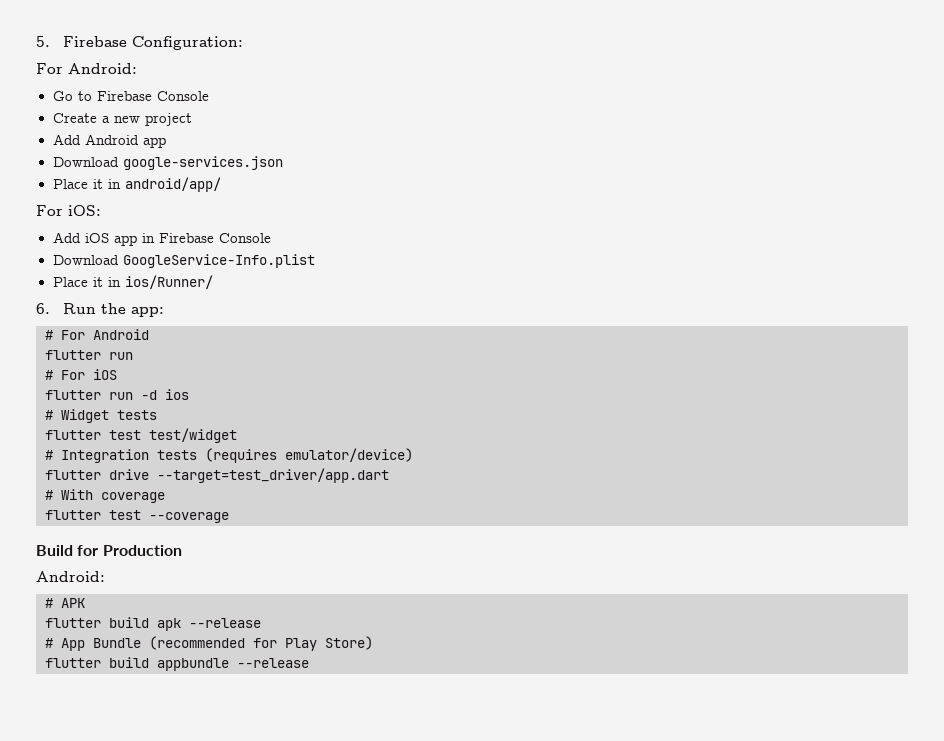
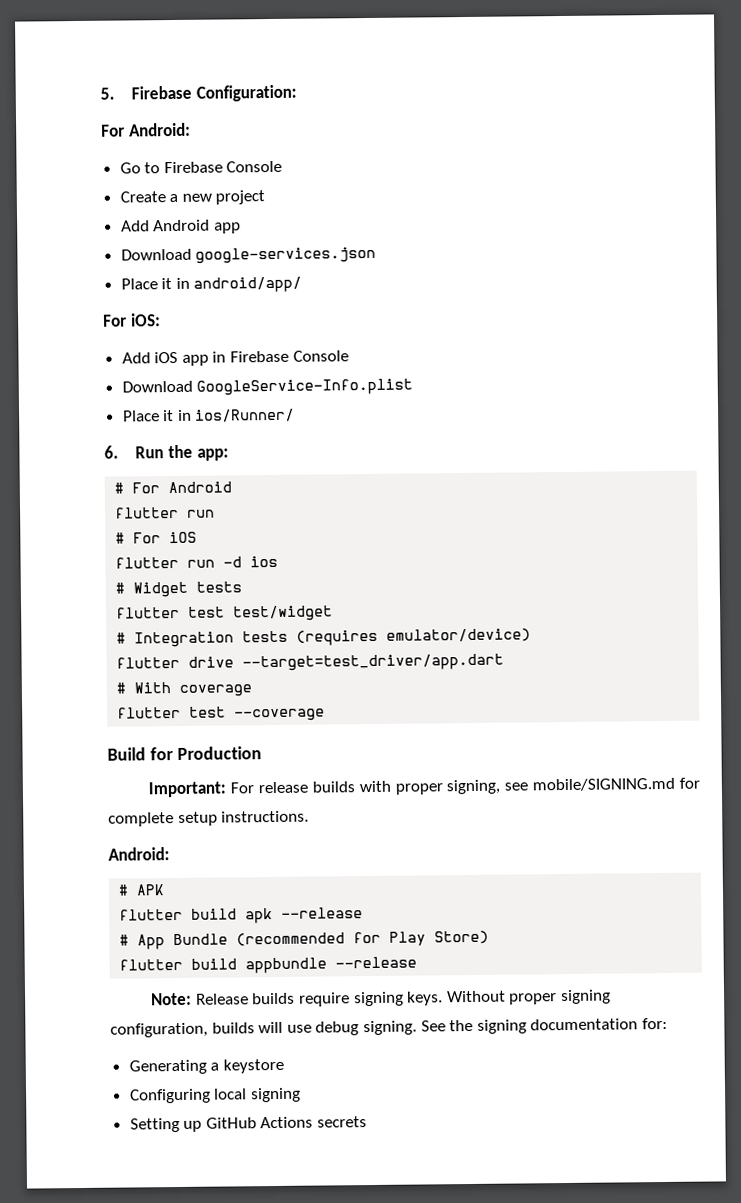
(182, 550) none -> [148,777,700,798] [108,810,310,827] // Important: For release builds with proper signing, see mobile/SIGNING.md for complete setup instructions.
(309, 663) none -> [151,989,611,1007] [110,1017,668,1038] [128,1058,284,1075] [129,1087,301,1104] [129,1116,368,1133] // Note: Release builds require signing keys. Without proper signing configuration, builds will use debug signing. See the signing documentation for: // Generating a keystore // Configuring local signing // Setting up GitHub Actions secrets

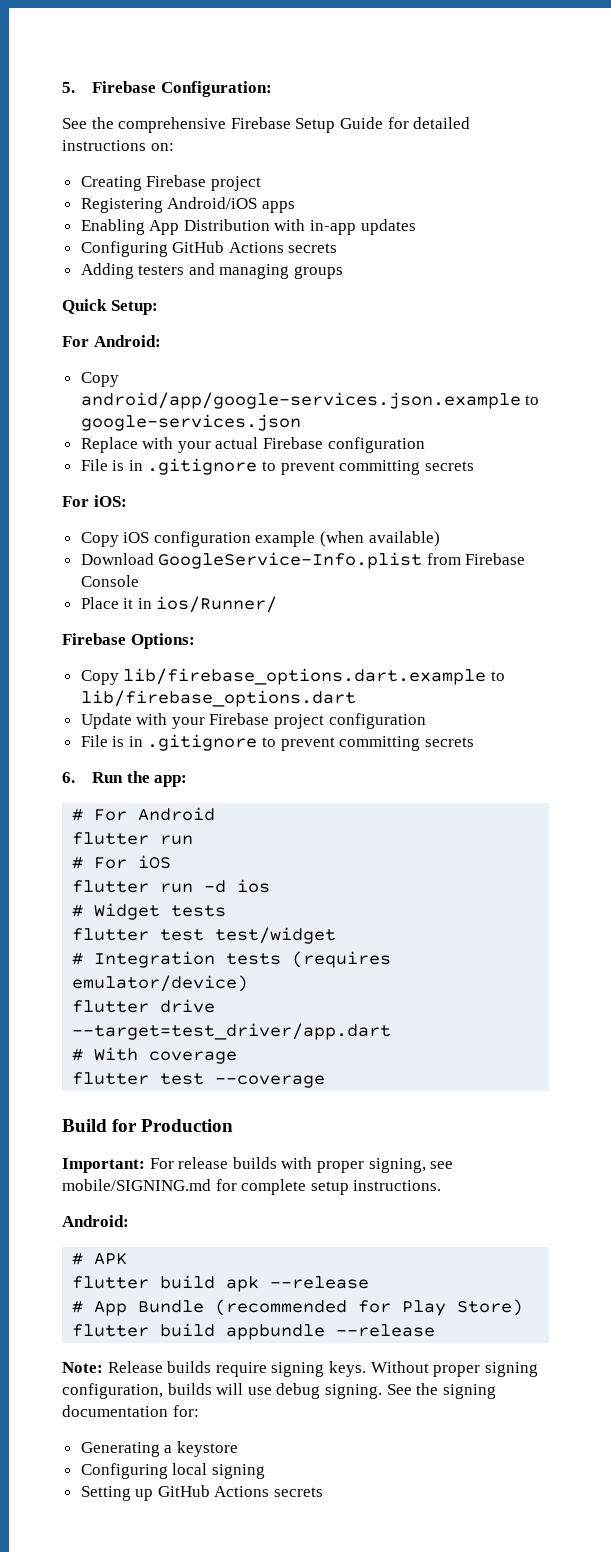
[101,122,191,137] [119,160,283,174] [119,190,266,205] [120,219,241,234] [120,246,377,264] [120,276,303,293] [103,313,161,327] [121,350,349,366] For Android: // Go to Firebase Console // Create a new project // Add Android app // Download google-services.json // Place it in android/app/ // For iOS: // Add iOS app in Firebase Console -> [62,117,471,133] [62,140,174,151] [80,175,261,191] [80,197,295,213] [80,219,416,235] [80,241,338,257] [80,263,344,279] [62,299,158,315] [62,335,161,347] [80,372,119,387] [80,392,540,409] [80,414,301,431] [80,437,425,453] [80,458,474,475] [62,495,127,507] [80,531,440,547] See the comprehensive Firebase Setup Guide for detailed instructions on: // Creating Firebase project // Registering Android/iOS apps // Enabling App Distribution with in-app updates // Configuring GitHub Actions secrets // Adding testers and managing groups // Quick Setup: // For Android: // Copy android/app/google-services.json.example to google-services.json // Replace with your actual Firebase configuration // File is in .gitignore to prevent committing secrets // For iOS: // Copy iOS configuration example (when available)
(414, 387) none -> [426,553,526,565] [80,575,139,587] from Firebase Console
(296, 415) none -> [62,633,195,649] [80,668,505,685] [80,690,356,707] [80,713,426,729] [80,734,474,751] // Firebase Options: // Copy lib/firebase_options.dart.example to lib/firebase_options.dart // Update with your Firebase project configuration // File is in .gitignore to prevent committing secrets

